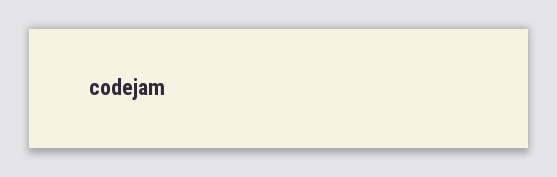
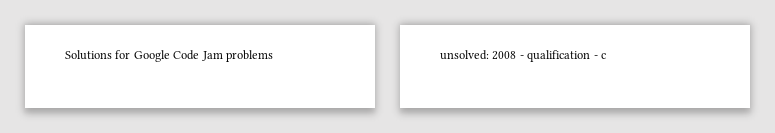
[89,78,165,100] codejam -> [65,50,273,62] [440,50,606,62] Solutions for Google Code Jam problems // unsolved: 2008 - qualification - c

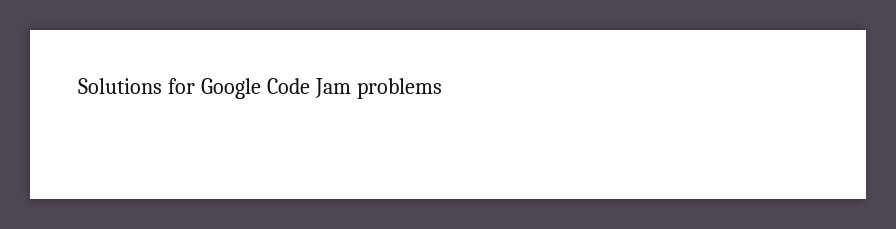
[440,50,606,62] // unsolved: 2008 - qualification - c -> (442, 88) none

